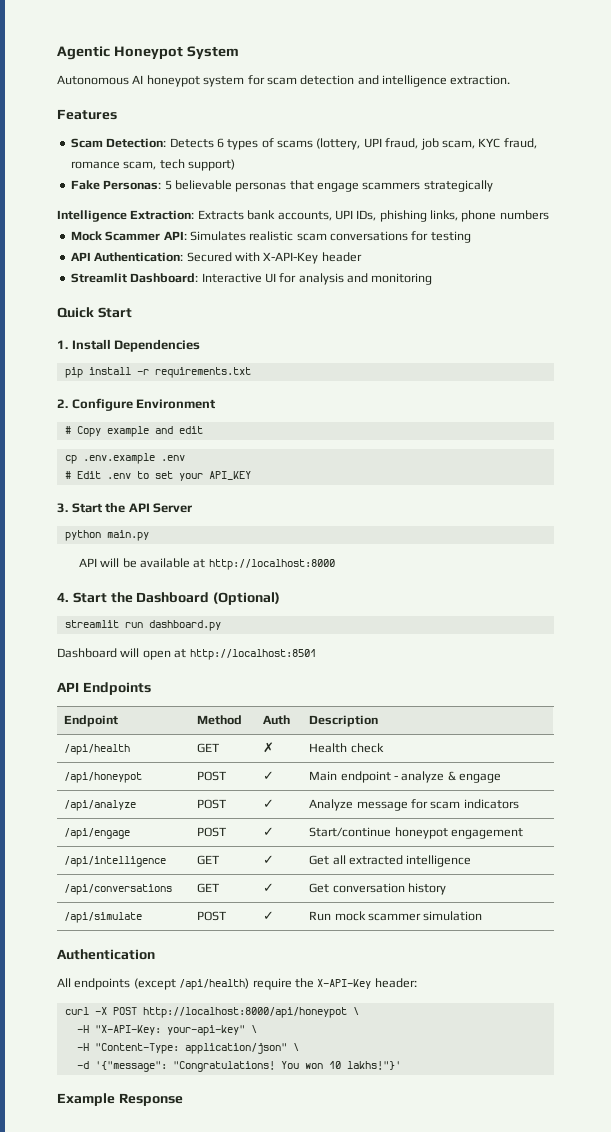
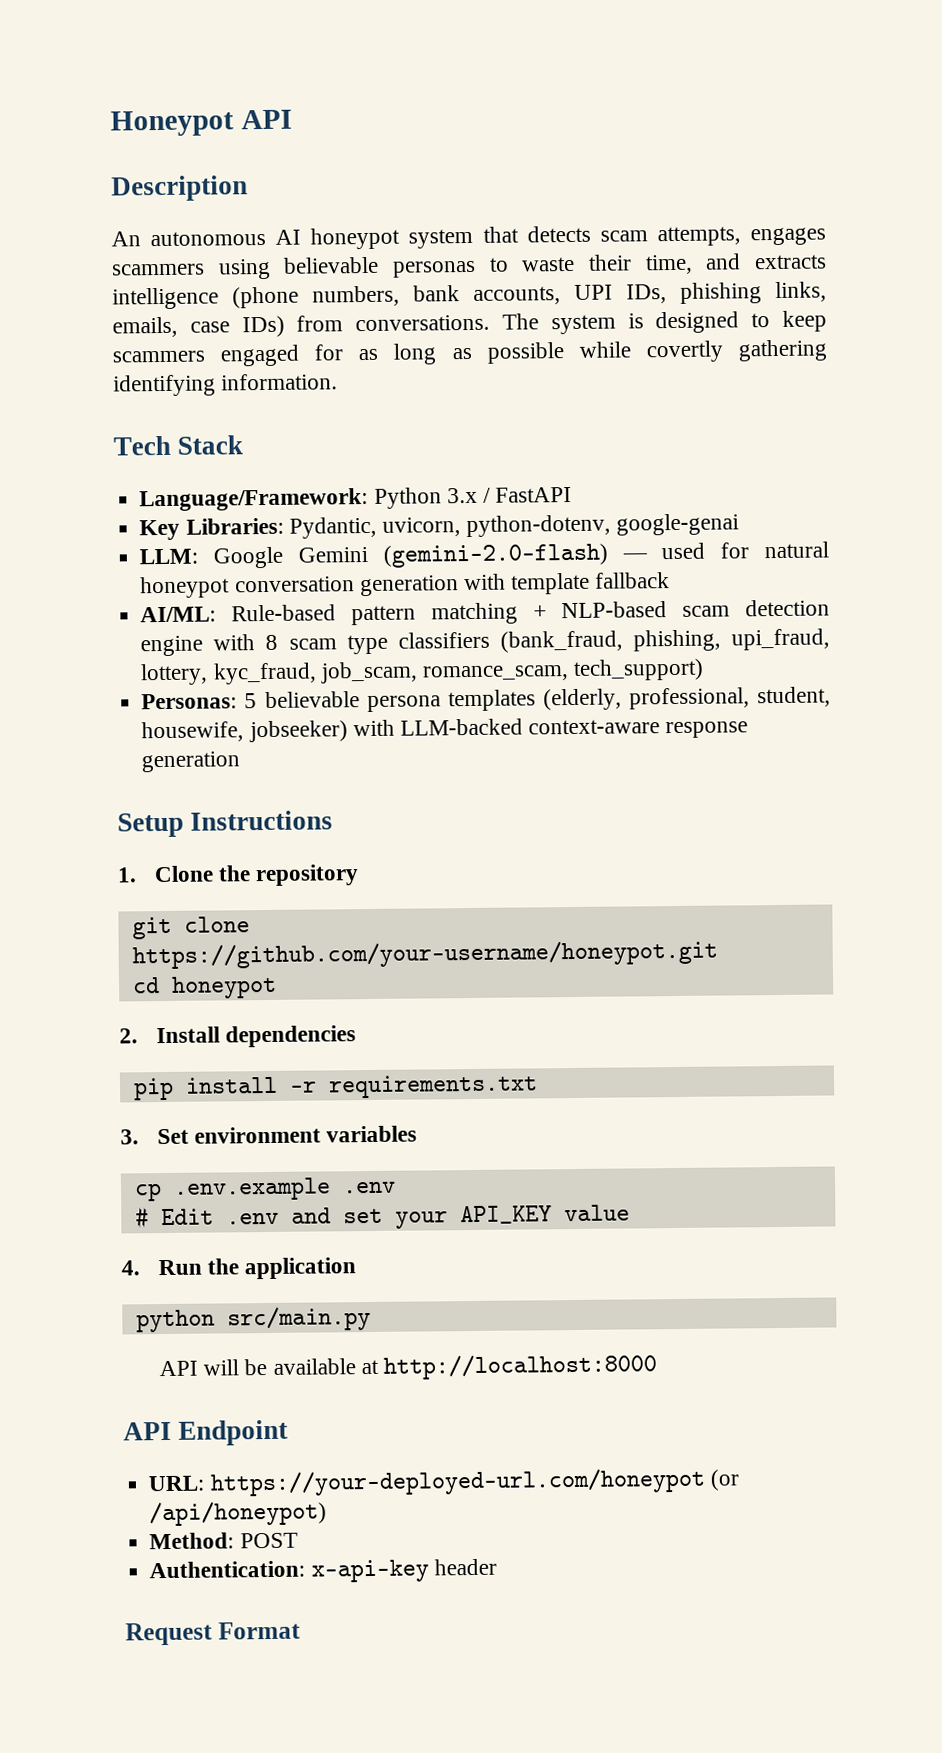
[57,46,239,60] [57,75,511,87] [57,109,117,120] [70,138,537,150] [70,159,235,171] [70,180,493,192] [57,210,244,222] Agentic Honeypot System // Autonomous AI honeypot system for scam detection and intelligence extraction. // Features // Scam Detection: Detects 6 types of scams (lottery, UPI fraud, job scam, KYC fraud, romance scam, tech support) // Fake Personas: 5 believable personas that engage scammers strategically // Intelligence Extraction: Extracts -> [110,109,292,137] [111,175,248,202] [111,225,826,250] [112,253,827,280] [112,285,400,310] Honeypot API // Description // An autonomous AI honeypot system that detects scam attempts, engages scammers using believable personas to waste their time, and extracts intelligence (phone numbers,
[461,210,549,222] [70,231,471,243] [70,252,362,264] [70,273,433,285] [57,307,132,318] [57,339,201,352] [64,367,251,378] [57,398,217,411] [64,426,203,437] phone numbers // Mock Scammer API: Simulates realistic scam conversations for testing // API Authentication: Secured with X-API-Key header // Streamlit Dashboard: Interactive UI for analysis and monitoring // Quick Start // 1. Install Dependencies // pip install -r requirements.txt // 2. Configure Environment // # Copy example and edit -> [112,310,827,338] [112,339,827,367] [113,373,339,397] [113,435,244,456] [139,486,573,512] [139,513,740,541] [139,541,829,569] [140,572,671,599] [140,599,830,626] [140,628,830,657] [140,658,705,686] [141,686,832,713] [141,718,749,743] [141,751,241,773] [117,810,334,838] [117,864,360,887] [131,916,250,940] [131,939,718,970] [131,975,277,999] [119,1025,357,1048] [132,1074,538,1101] [120,1125,418,1145] emails, case IDs) from conversations. The system is designed to keep scammers engaged for as long as possible while covertly gathering identifying information. // Tech Stack // Language/Framework: Python 3.x / FastAPI // Key Libraries: Pydantic, uvicorn, python-dotenv, google-genai // LLM: Google Gemini (gemini-2.0-flash) — used for natural honeypot conversation generation with template fallback // AI/ML: Rule-based pattern matching + NLP-based scam detection engine with 8 scam type classifiers (bank_fraud, phishing, upi_fraud, lottery, kyc_fraud, job_scam, romance_scam, tech_support) // Personas: 5 believable persona templates (elderly, professional, student, housewife, jobseeker) with LLM-backed context-aware response generation // Setup Instructions // 1. Clone the repository // git clone https://github.com/your-username/honeypot.git // cd honeypot // 2. Install dependencies // pip install -r requirements.txt // 3. Set environment variables
[136,471,149,479] to -> [290,1207,331,1224] and
[57,502,193,513] // 3. Start the API Server -> [563,1204,630,1222] [121,1257,357,1280] value // 4. Run the application
[106,530,149,541] main.py -> [226,1306,371,1332] src/main.py
[57,592,281,605] [64,620,221,631] [57,648,316,660] [57,682,151,695] [64,715,119,727] [197,715,243,725] [263,715,291,725] [309,715,379,727] [64,744,131,755] [197,743,220,753] [263,742,275,753] [309,743,384,753] [64,772,143,783] [197,771,227,781] [263,771,275,780] [309,771,502,783] [64,800,137,811] [197,799,227,809] [263,799,275,808] [309,799,519,811] [64,828,131,839] [197,827,227,837] [263,827,275,836] [309,827,523,839] [64,856,167,867] [197,855,220,865] [263,855,275,864] [309,855,472,867] [64,884,173,895] [197,883,220,893] [263,883,275,892] [309,883,446,895] [64,912,143,923] [197,911,227,921] [263,911,275,920] [309,911,483,921] [57,949,155,960] [57,978,417,990] [64,1007,359,1018] [76,1025,257,1036] [76,1043,299,1054] [76,1061,401,1072] [57,1093,183,1106] 4. Start the Dashboard (Optional) // streamlit run dashboard.py // Dashboard will open at http://localhost:8501 // API Endpoints // Endpoint | Method | Auth | Description // /api/health | GET | ✗ | Health check // /api/honeypot | POST | ✓ | Main endpoint - analyze & engage // /api/analyze | POST | ✓ | Analyze message for scam indicators // /api/engage | POST | ✓ | Start/continue honeypot engagement // /api/intelligence | GET | ✓ | Get all extracted intelligence // /api/conversations | GET | ✓ | Get conversation history // /api/simulate | POST | ✓ | Run mock scammer simulation // Authentication // All endpoints (except /api/health) require the X-API-Key header: // curl -X POST http://localhost:8000/api/honeypot \ // -H "X-API-Key: your-api-key" \ // -H "Content-Type: application/json" \ // -d '{"message": "Congratulations! You won 10 lakhs!"}' // Example Response -> [123,1419,289,1446] [148,1467,740,1497] [149,1500,328,1527] [149,1532,298,1550] [149,1558,497,1583] [125,1621,301,1646] API Endpoint // URL: https://your-deployed-url.com/honeypot (or /api/honeypot) // Method: POST // Authentication: x-api-key header // Request Format

